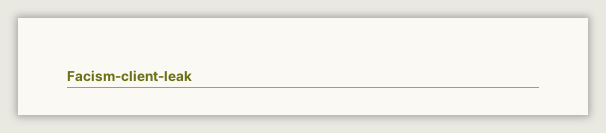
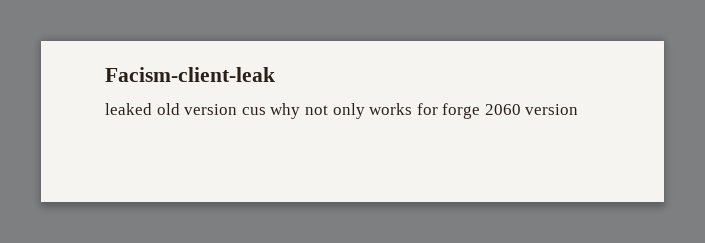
(192, 76) none -> [105,103,579,119] // leaked old version cus why not only works for forge 2060 version

